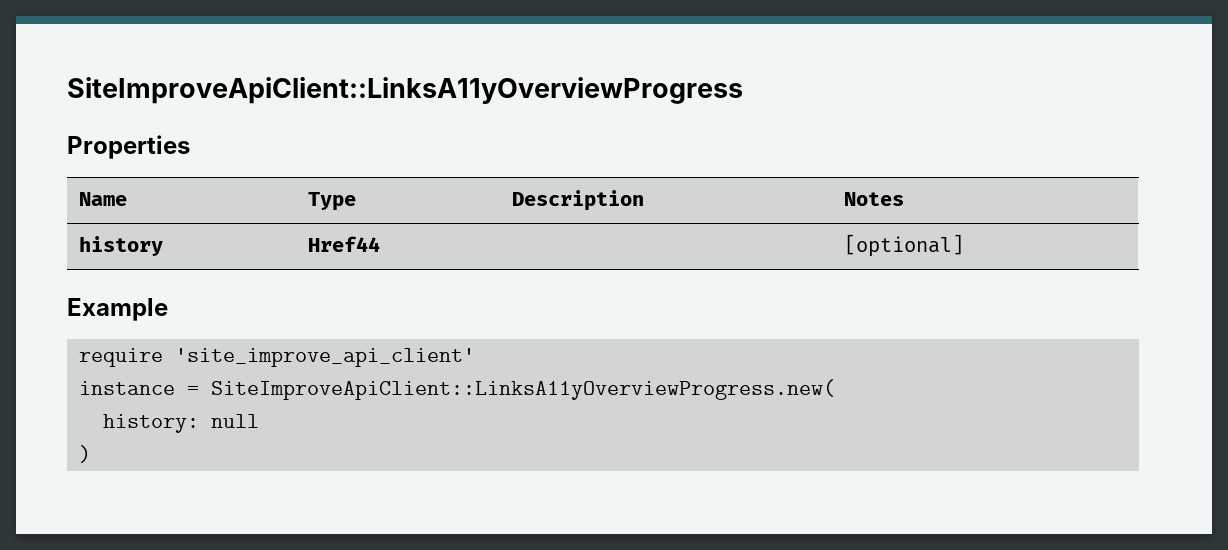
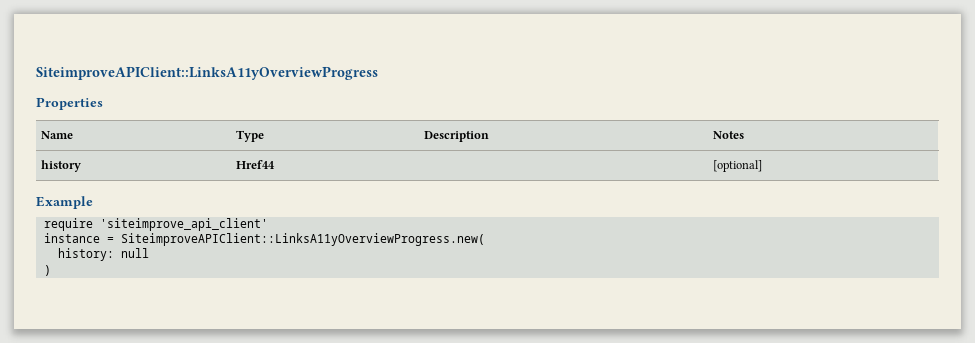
[67,77,743,104] SiteImproveApiClient::LinksA11yOverviewProgress -> [36,66,378,80] SiteimproveAPIClient::LinksA11yOverviewProgress
[175,348,475,367] 'site_improve_api_client' -> [99,218,268,231] 'siteimprove_api_client'
[211,379,835,400] SiteImproveApiClient::LinksA11yOverviewProgress.new( -> [120,233,485,246] SiteimproveAPIClient::LinksA11yOverviewProgress.new(

